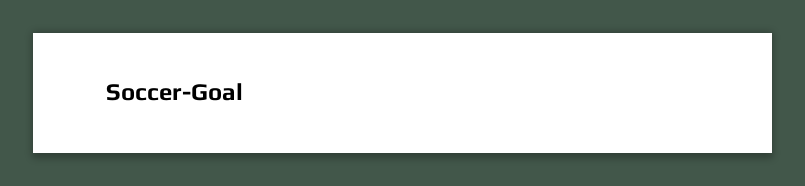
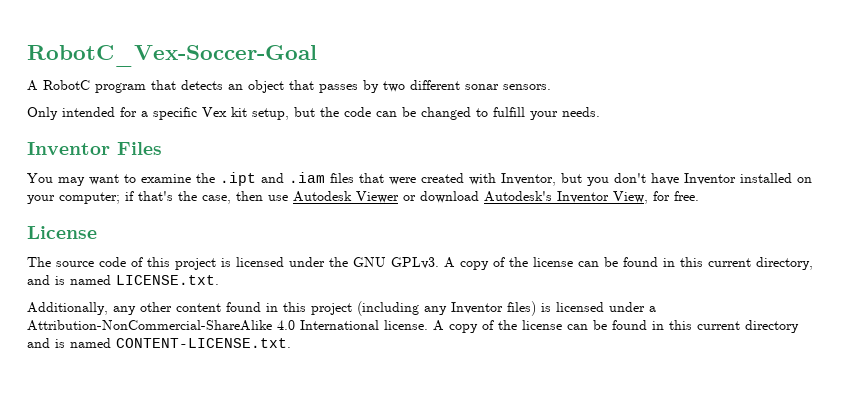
[106,83,243,101] Soccer-Goal -> [27,45,317,67] [27,80,551,93] [27,107,600,120] [27,142,162,155] [27,172,812,186] [27,191,699,204] [27,226,97,239] [27,257,813,270] [27,275,219,285] [27,301,656,316] [27,320,799,333] [27,338,291,348] RobotC_Vex-Soccer-Goal // A RobotC program that detects an object that passes by two different sonar sensors. // Only intended for a specific Vex kit setup, but the code can be changed to fulfill your needs. // Inventor Files // You may want to examine the .ipt and .iam files that were created with Inventor, but you don't have Inventor installed on your computer; if that's the case, then use Autodesk Viewer or download Autodesk's Inventor View, for free. // License // The source code of this project is licensed under the GNU GPLv3. A copy of the license can be found in this current directory, and is named LICENSE.txt. // Additionally, any other content found in this project (including any Inventor files) is licensed under a Attribution-NonCommercial-ShareAlike 4.0 International license. A copy of the license can be found in this current directory and is named CONTENT-LICENSE.txt.

